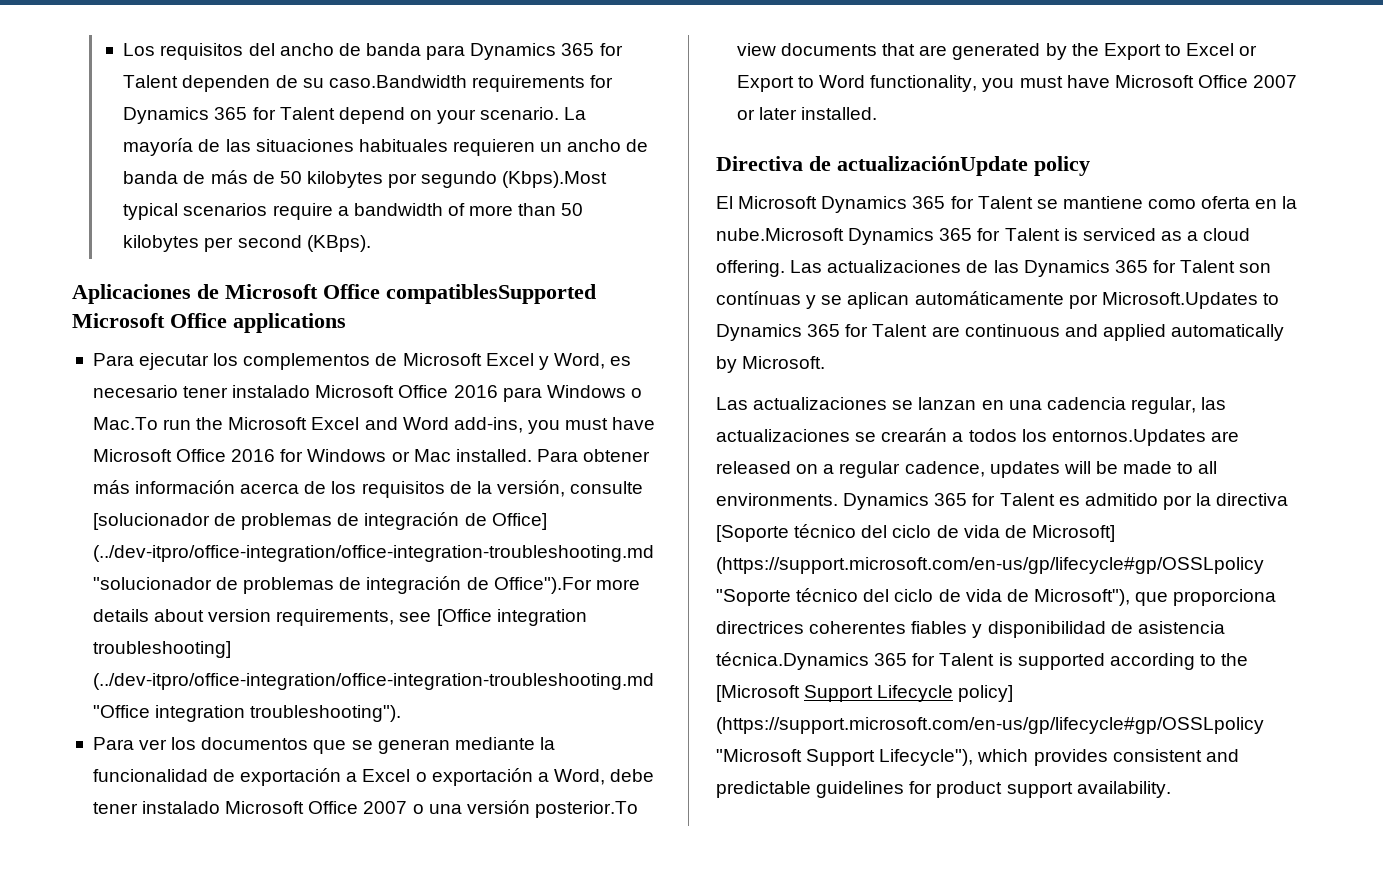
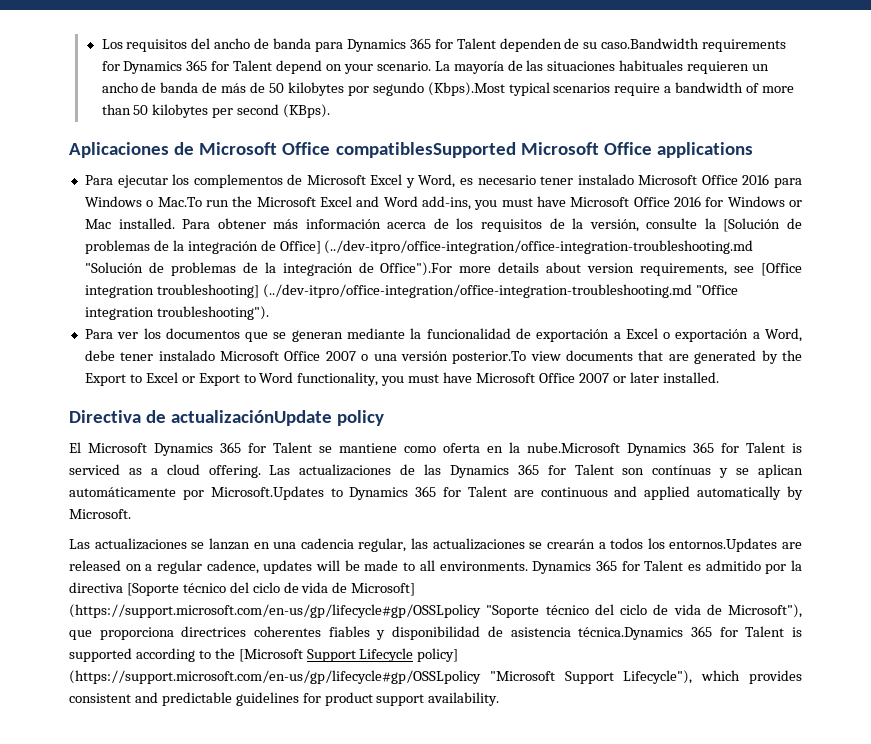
[92,513,360,530] [solucionador de problemas de -> [704,218,802,232] [84,240,184,254] la [Solución de problemas de la
[92,577,362,594] "solucionador de problemas de -> [84,262,276,276] "Solución de problemas de la

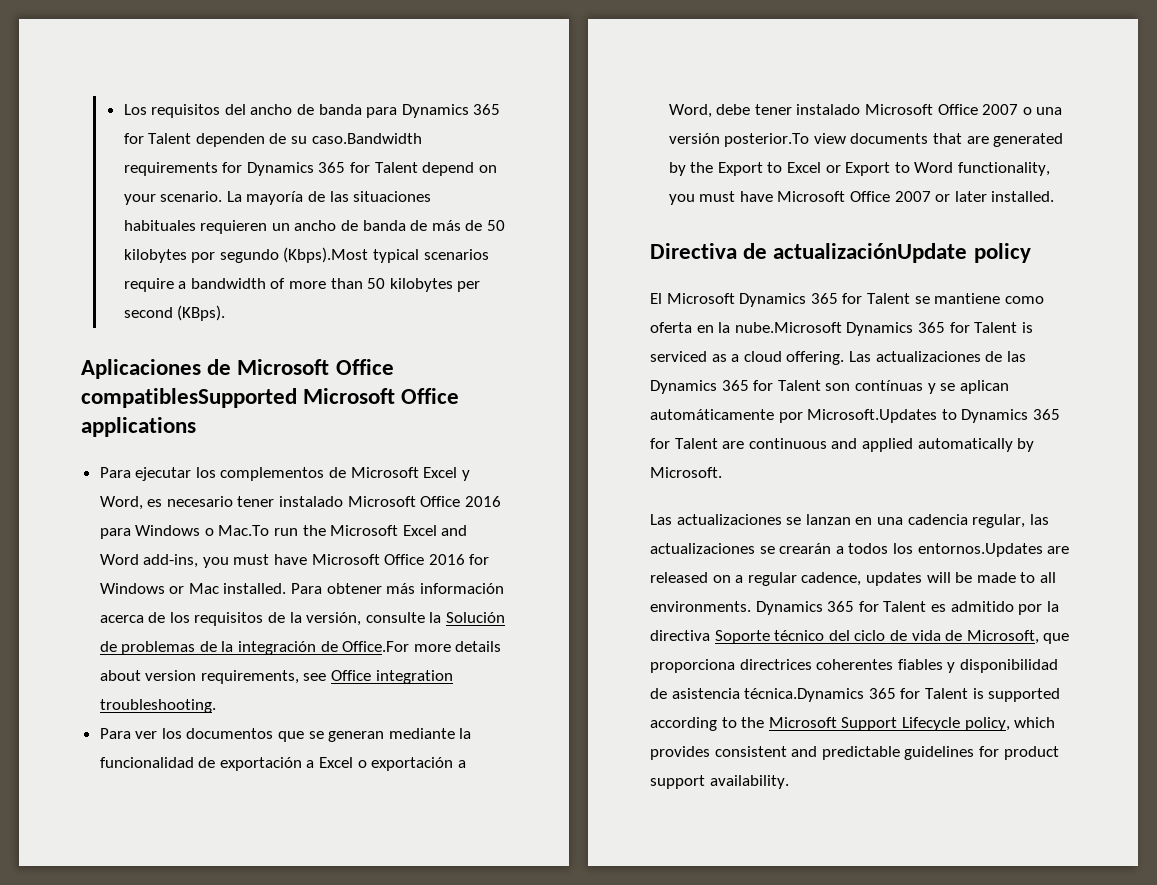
[723,218,802,232] [84,240,754,254] [84,262,453,276] [Solución de problemas de la integración de Office] (../dev-itpro/office-integration/office-integration-troubleshooting.md "Solución de problemas de la integración de Office").For -> [446,612,506,623] [99,641,410,655] Solución de problemas de la integración de Office.For
[760,263,802,276] [84,284,738,298] [84,306,269,320] [Office integration troubleshooting] (../dev-itpro/office-integration/office-integration-troubleshooting.md "Office integration troubleshooting"). -> [331,670,453,684] [99,699,216,713] Office integration troubleshooting.
[126,582,416,596] [69,604,802,618] [Soporte técnico del ciclo de vida de Microsoft] (https://support.microsoft.com/en-us/gp/lifecycle#gp/OSSLpolicy "Soporte técnico del ciclo de vida de Microsoft"), -> [714,630,1039,644] Soporte técnico del ciclo de vida de Microsoft,
[238,649,303,662] [Microsoft -> [768,717,837,728] Microsoft
[417,648,459,662] [69,670,693,684] policy] (https://support.microsoft.com/en-us/gp/lifecycle#gp/OSSLpolicy "Microsoft Support Lifecycle"), -> [964,717,1010,731] policy,

